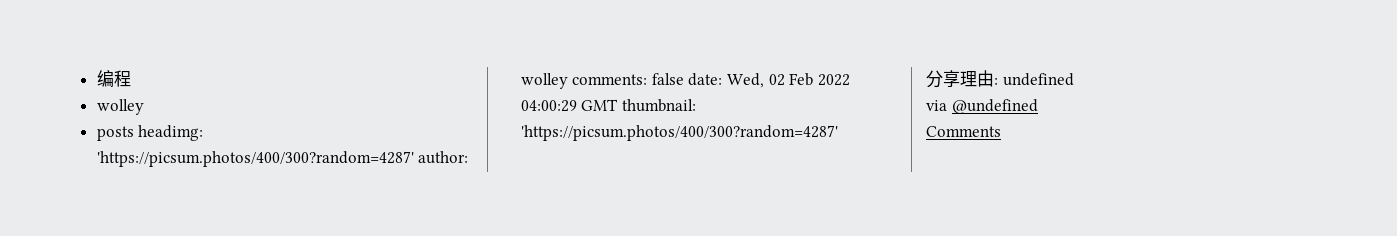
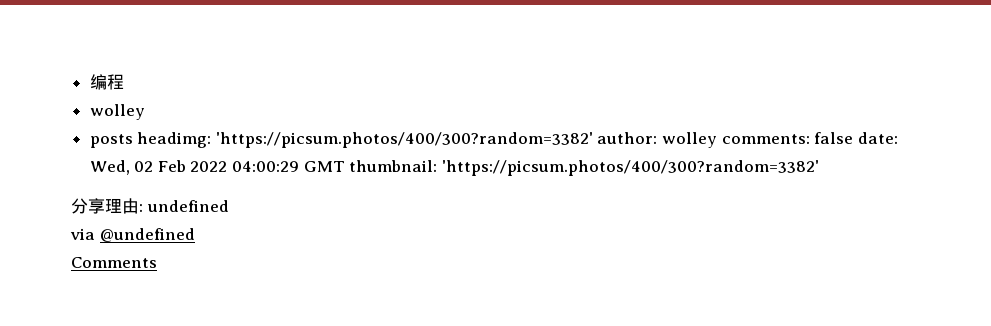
[96,151,414,167] 'https://picsum.photos/400/300?random=4287' -> [215,132,593,148] 'https://picsum.photos/400/300?random=3382'
[520,125,838,141] 'https://picsum.photos/400/300?random=4287' -> [441,160,819,176] 'https://picsum.photos/400/300?random=3382'

